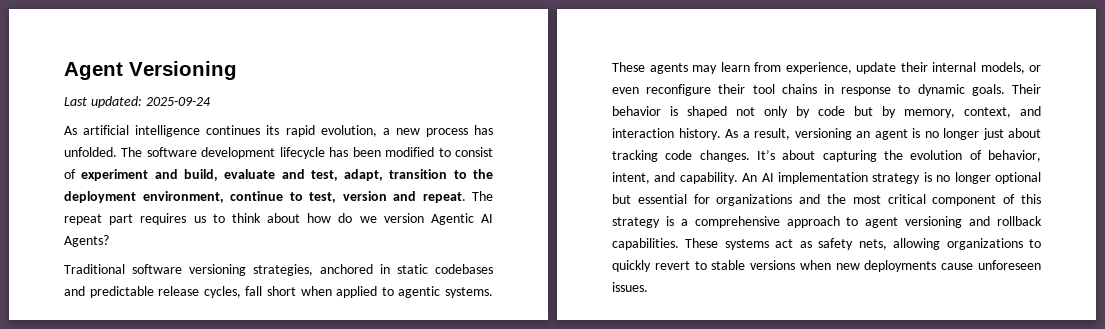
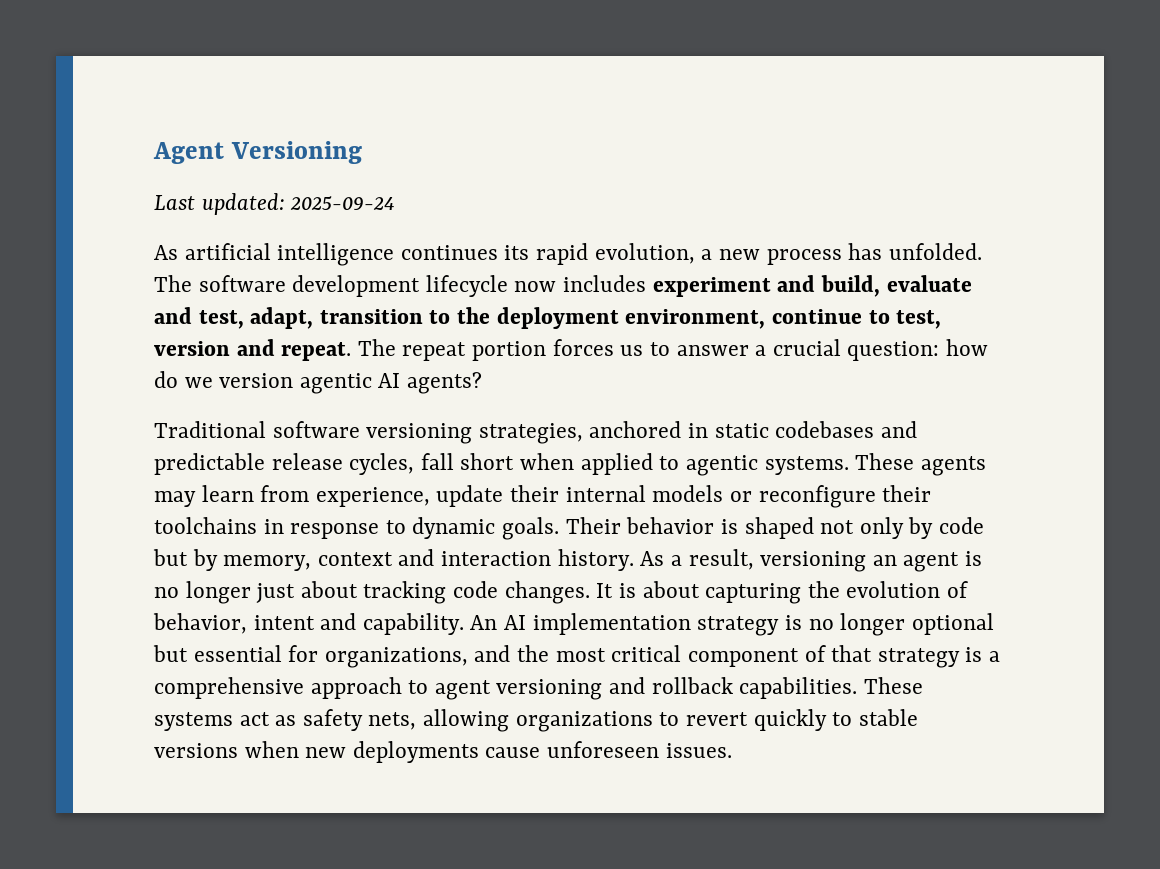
[329,147,494,157] [64,169,76,179] has been modified to consist of -> [514,275,647,292] now includes
[109,213,300,225] part requires us to think about -> [472,339,940,361] portion forces us to answer a crucial question:
[430,213,494,225] [64,235,109,247] Agentic AI Agents? -> [299,372,483,394] agentic AI agents?
[980,62,1041,74] [612,84,817,96] models, or even reconfigure their tool chains -> [652,485,932,508] [154,517,257,534] models or reconfigure their toolchains
[964,107,1011,118] context, -> [317,552,393,566] context
[757,150,775,160] It’s -> [596,583,636,598] It is
[612,172,650,184] intent, -> [253,615,315,630] intent
[716,194,793,206] organizations -> [324,647,468,668] organizations,
[1021,194,1041,204] this -> [831,645,873,662] that
[612,260,690,272] quickly revert -> [685,709,827,731] revert quickly

